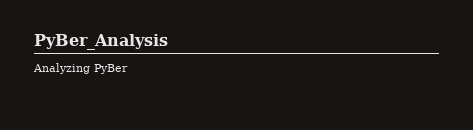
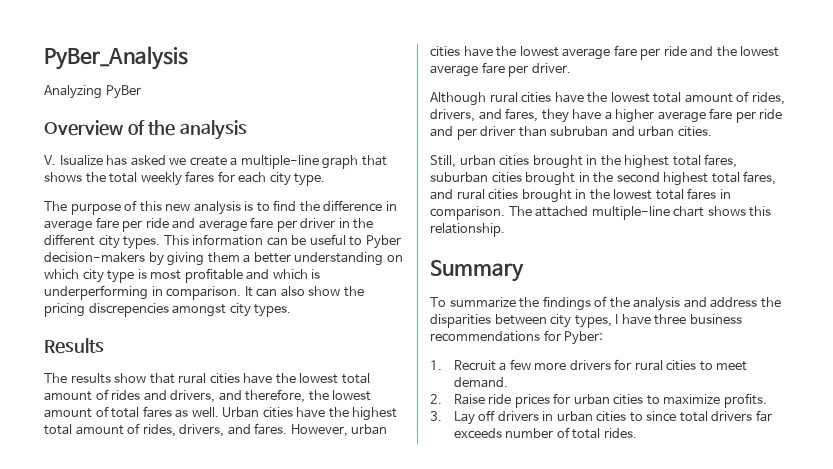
(128, 69) none -> [44,120,248,140] [44,155,387,169] [44,171,326,186] [44,200,397,215] [44,217,374,232] [44,234,401,249] [44,252,403,266] [44,268,321,283] [44,285,364,300] [44,303,292,317] [44,338,104,354] [44,373,370,384] [44,389,372,403] [44,406,398,421] [44,423,388,437] [430,45,780,60] [430,62,571,77] [430,91,785,106] [430,108,783,123] [430,126,712,140] [430,154,738,169] [430,171,777,186] [430,188,731,203] [430,206,772,220] [430,223,505,237] [430,260,524,282] [430,296,781,311] [430,314,742,328] [430,330,604,345] [430,359,748,371] [453,377,508,388] [430,393,767,408] [430,410,772,425] [453,427,637,439] // Overview of the analysis // V. Isualize has asked we create a multiple-line graph that shows the total weekly fares for each city type. // The purpose of this new analysis is to find the difference in average fare per ride and average fare per driver in the different city types. This information can be useful to Pyber decision-makers by giving them a better understanding on which city type is most profitable and which is underperforming in comparison. It can also show the pricing discrepencies amongst city types. // Results // The results show that rural cities have the lowest total amount of rides and drivers, and therefore, the lowest amount of total fares as well. Urban cities have the highest total amount of rides, drivers, and fares. However, urban cities have the lowest average fare per ride and the lowest average fare per driver. // Although rural cities have the lowest total amount of rides, drivers, and fares, they have a higher average fare per ride and per driver than subruban and urban cities. // Still, urban cities brought in the highest total fares, suburban cities brought in the second highest total fares, and rural cities brought in the lowest total fares in comparison. The attached multiple-line chart shows this relationship. // Summary // To summarize the findings of the analysis and address the disparities between city types, I have three business recommendations for Pyber: // 1. Recruit a few more drivers for rural cities to meet demand. // 2. Raise ride prices for urban cities to maximize profits. // 3. Lay off drivers in urban cities to since total drivers far exceeds number of total rides.

